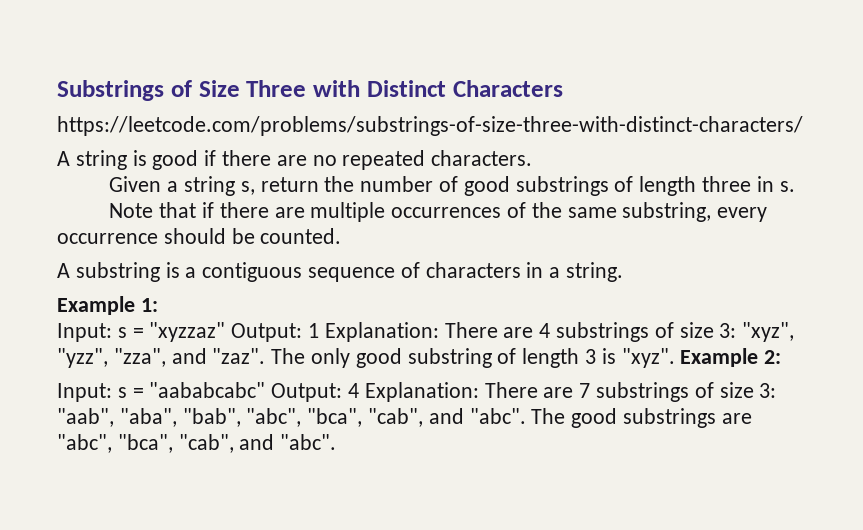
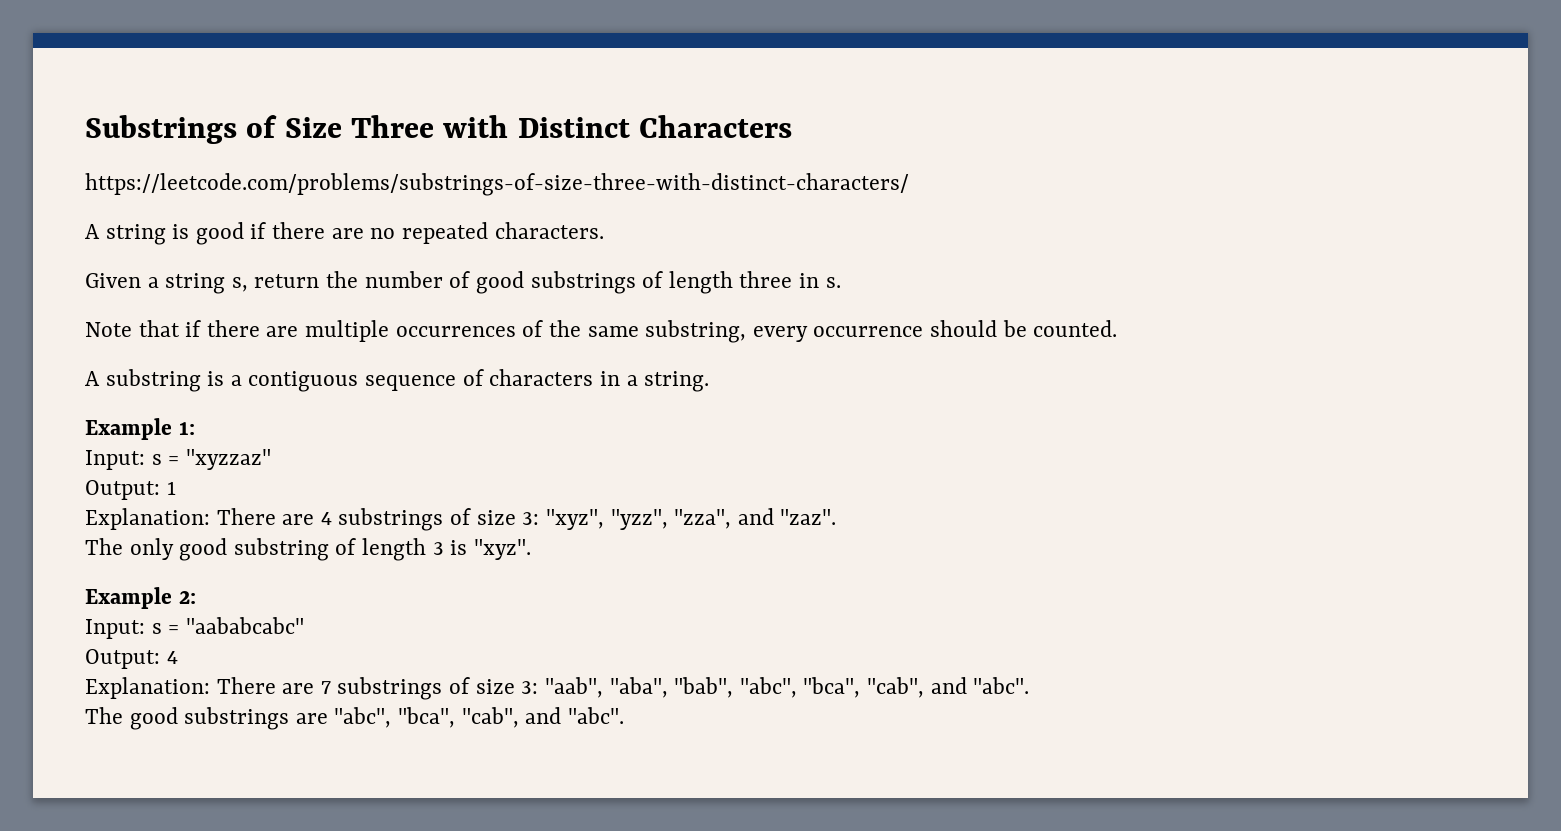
(226, 332) none -> (271, 459) //
(320, 330) none -> (176, 488) //
(266, 356) none -> (837, 517) //
(675, 358) none -> (531, 549) //
(266, 390) none -> (304, 625) //
(360, 390) none -> (178, 657) //
(526, 416) none -> (1030, 685) //

